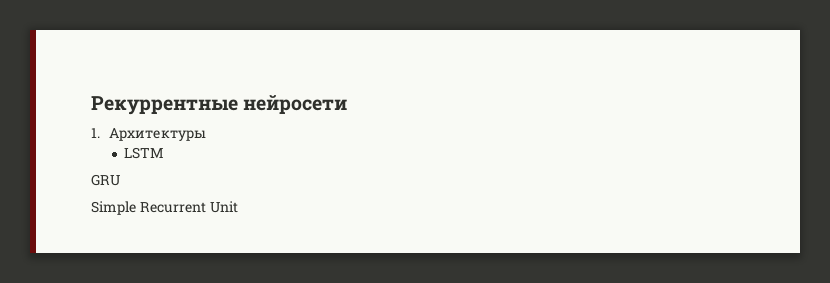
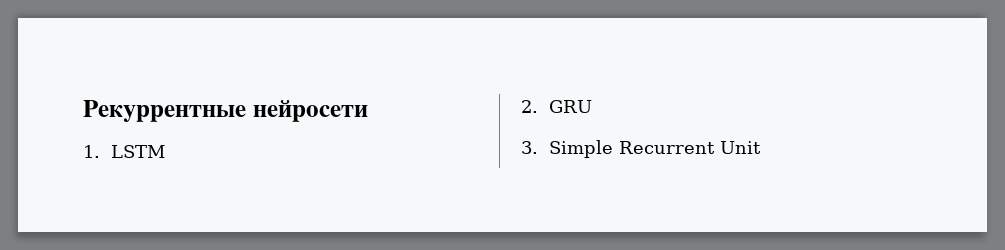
[109,128,207,141] Архитектуры // -> (100, 151) none
(165, 153) none -> [521,100,538,113] 2.
(120, 180) none -> [521,141,538,154] 3.

